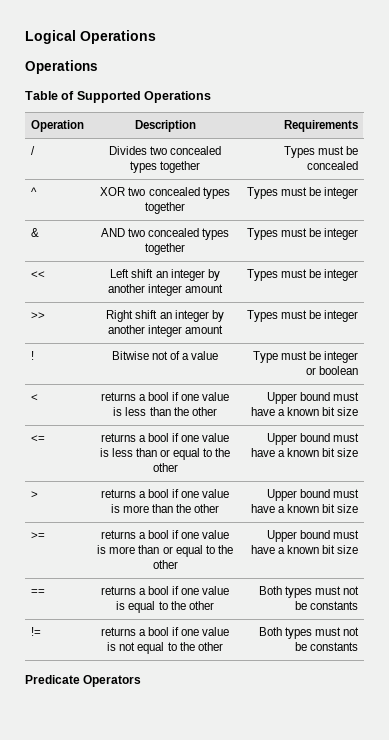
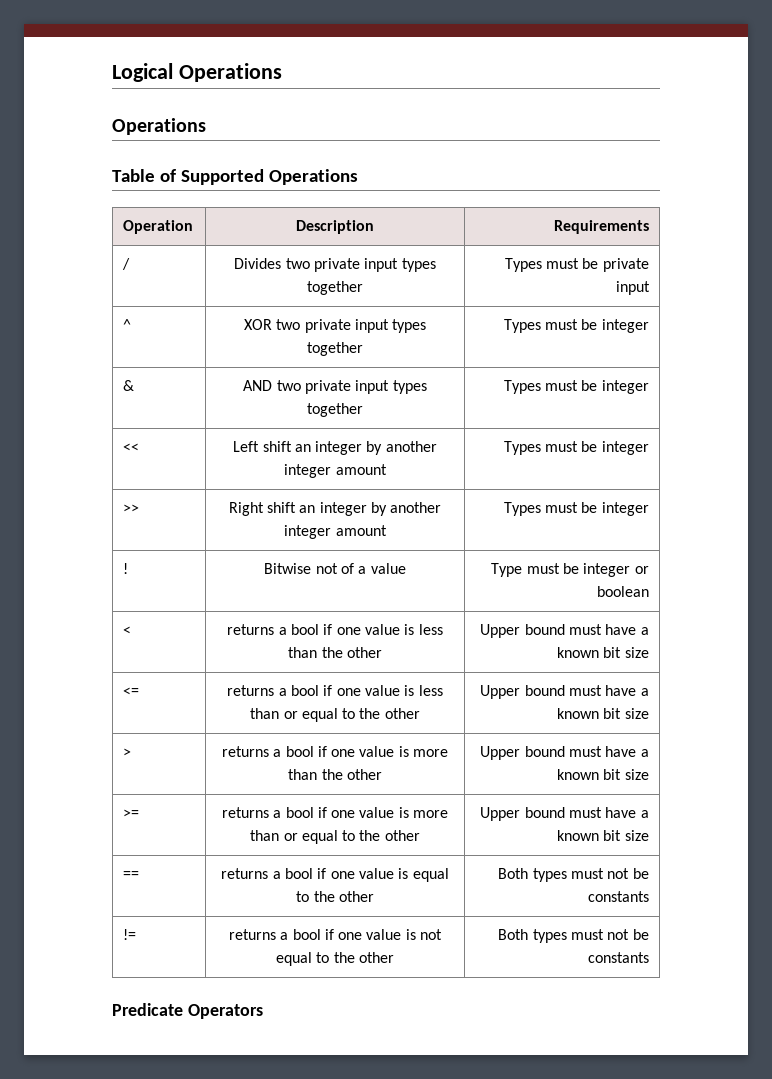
[170,146,222,155] [129,161,201,173] [284,146,359,158] [307,161,359,170] concealed types together | Types must be concealed -> [314,258,436,272] [307,281,363,295] [504,258,649,272] [615,281,650,295] private input types together | Types must be private input
[148,187,200,196] concealed -> [304,319,389,333] private input
[148,228,200,237] concealed -> [305,380,390,394] private input

